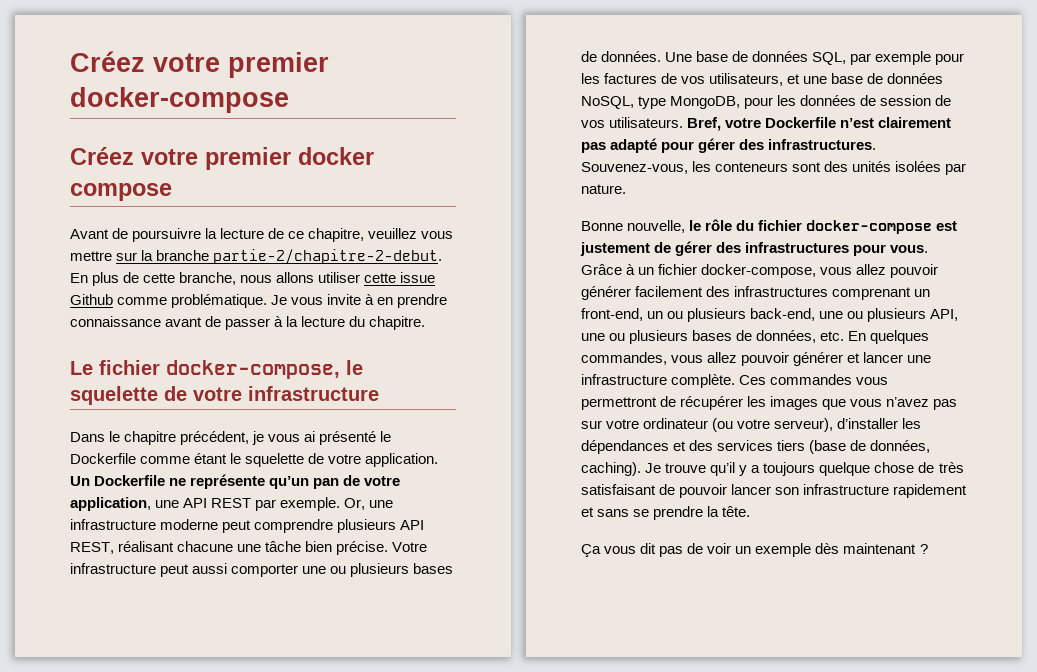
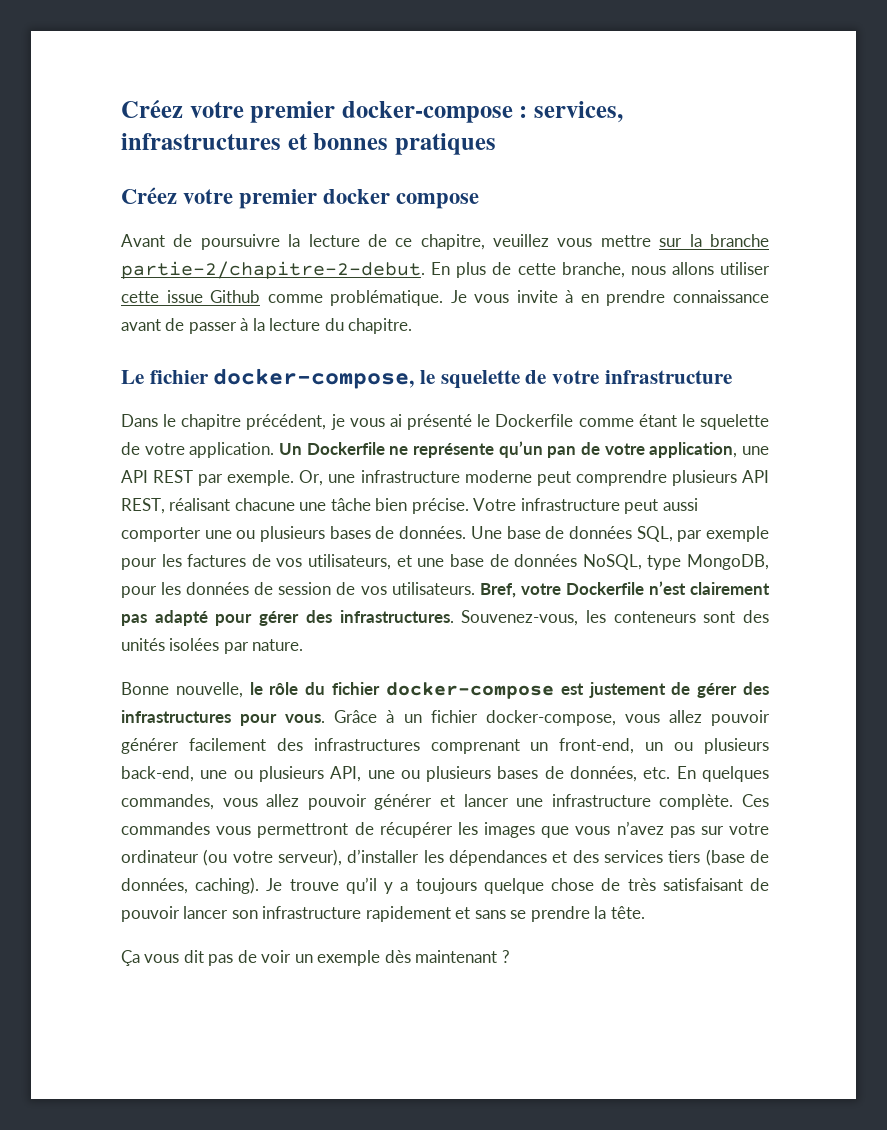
(289, 100) none -> [519,101,624,123] [121,133,496,155] : services, infrastructures et bonnes pratiques

